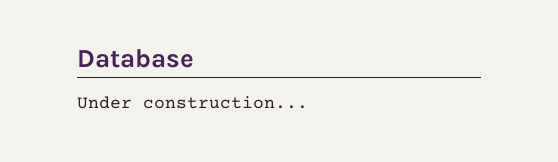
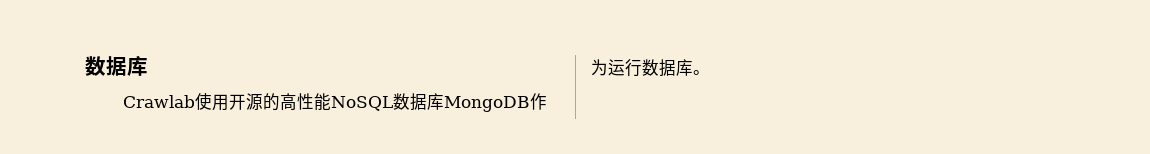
[77,49,194,68] [77,96,308,109] Database // Under construction... -> [85,56,148,76] [123,93,548,112] [591,59,710,77] 数据库 // Crawlab使用开源的高性能NoSQL数据库MongoDB作为运行数据库。

